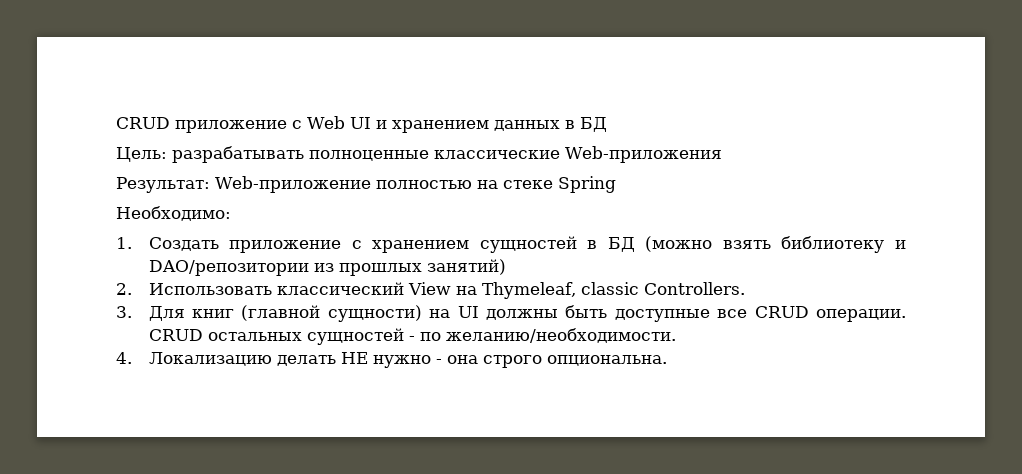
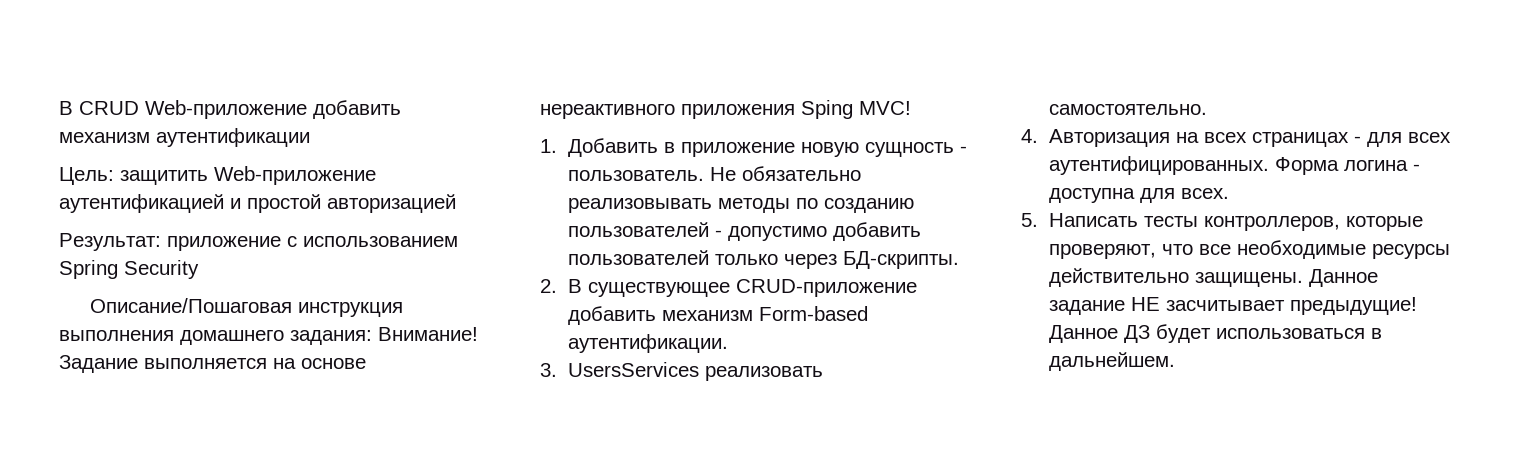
[116,116,607,133] [116,146,722,163] [116,176,616,193] [116,206,231,221] [116,236,906,253] [148,259,506,276] [116,282,745,299] [116,305,906,322] [148,328,676,345] [116,352,667,368] CRUD приложение с Web UI и хранением данных в БД // Цель: разрабатывать полноценные классические Web-приложения // Результат: Web-приложение полностью на стеке Spring // Необходимо: // 1. Создать приложение с хранением сущностей в БД (можно взять библиотеку и DAO/репозитории из прошлых занятий) // 2. Использовать классический View на Thymeleaf, classic Controllers. // 3. Для книг (главной сущности) на UI должны быть доступные все CRUD операции. CRUD остальных сущностей - по желанию/необходимости. // 4. Локализацию делать НЕ нужно - она строго опциональна. -> [59,100,401,119] [59,128,310,147] [59,166,376,185] [59,194,456,213] [59,233,458,251] [59,260,199,279] [90,298,404,317] [59,327,478,345] [59,355,366,373] [540,100,911,119] [540,138,968,157] [568,166,862,181] [568,198,915,213] [568,222,922,241] [568,250,960,269] [540,279,918,297] [568,306,869,325] [568,334,729,353] [540,362,824,381] [1049,104,1208,115] [1021,129,1452,147] [1049,156,1421,175] [1049,188,1230,203] [1021,213,1424,231] [1049,240,1451,259] [1049,268,1379,287] [1049,297,1418,315] [1049,324,1383,343] [1049,352,1176,371] В CRUD Web-приложение добавить механизм аутентификации // Цель: защитить Web-приложение аутентификацией и простой авторизацией // Результат: приложение с использованием Spring Security // Описание/Пошаговая инструкция выполнения домашнего задания: Внимание! Задание выполняется на основе нереактивного приложения Sping MVC! // 1. Добавить в приложение новую сущность - пользователь. Не обязательно реализовывать методы по созданию пользователей - допустимо добавить пользователей только через БД-скрипты. // 2. В существующее CRUD-приложение добавить механизм Form-based аутентификации. // 3. UsersServices реализовать самостоятельно. // 4. Авторизация на всех страницах - для всех аутентифицированных. Форма логина - доступна для всех. // 5. Написать тесты контроллеров, которые проверяют, что все необходимые ресурсы действительно защищены. Данное задание НЕ засчитывает предыдущие! Данное ДЗ будет использоваться в дальнейшем.

